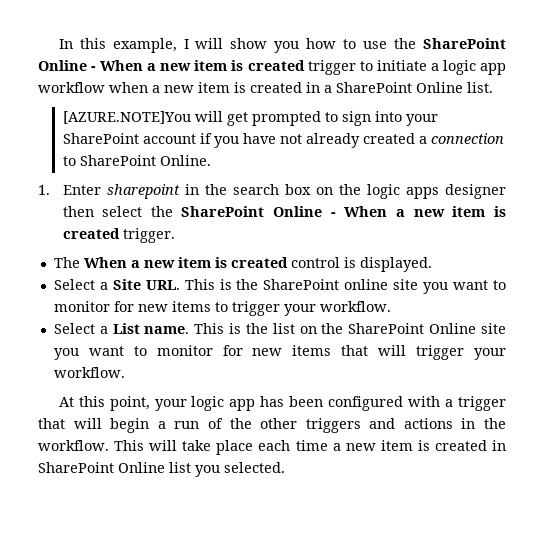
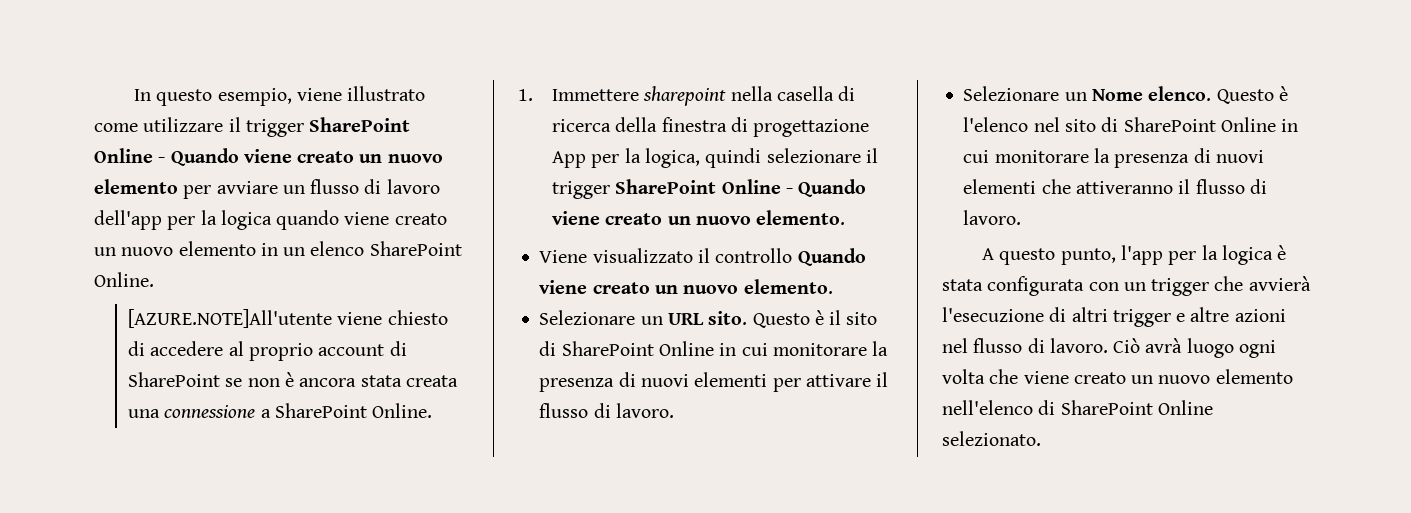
[79,38,506,53] [38,60,507,75] [38,82,493,93] [62,111,438,126] [62,133,504,148] [62,155,211,166] [38,184,507,199] [62,206,506,217] [62,228,175,243] [53,257,432,272] [53,279,507,294] [53,301,391,316] [53,323,506,334] [53,345,506,360] [53,367,125,378] [58,396,506,411] [38,418,506,433] [38,440,506,455] [38,462,285,477] this example, I will show you how to use the SharePoint Online - When a new item is created trigger to initiate a logic app workflow when a new item is created in a SharePoint Online list. // [AZURE.NOTE]You will get prompted to sign into your SharePoint account if you have not already created a connection to SharePoint Online. // 1. Enter sharepoint in the search box on the logic apps designer then select the SharePoint Online - When a new item is created trigger. // The When a new item is created control is displayed. // Select a Site URL. This is the SharePoint online site you want to monitor for new items to trigger your workflow. // Select a List name. This is the list on the SharePoint Online site you want to monitor for new items that will trigger your workflow. // At this point, your logic app has been configured with a trigger that will begin a run of the other triggers and actions in the workflow. This will take place each time a new item is created in SharePoint Online list you selected. -> [156,86,426,106] [94,117,411,137] [94,148,443,166] [94,179,440,199] [94,210,447,230] [94,241,462,256] [94,272,154,287] [128,309,448,328] [128,341,407,361] [128,372,458,387] [128,403,433,418] [518,86,856,106] [552,117,870,137] [552,148,878,168] [552,179,867,199] [552,210,846,225] [539,248,866,266] [539,279,833,294] [539,310,878,328] [539,341,889,356] [539,372,889,392] [539,403,674,418] [963,86,1288,104] [963,117,1299,132] [963,148,1264,168] [963,179,1267,194] [963,210,1022,225] [982,245,1287,265] [942,276,1311,296] [942,307,1286,327] [942,338,1276,358] [942,369,1293,384] [942,400,1213,415] [942,431,1041,446] questo esempio, viene illustrato come utilizzare il trigger SharePoint Online - Quando viene creato un nuovo elemento per avviare un flusso di lavoro dell'app per la logica quando viene creato un nuovo elemento in un elenco SharePoint Online. // [AZURE.NOTE]All'utente viene chiesto di accedere al proprio account di SharePoint se non è ancora stata creata una connessione a SharePoint Online. // 1. Immettere sharepoint nella casella di ricerca della finestra di progettazione App per la logica, quindi selezionare il trigger SharePoint Online - Quando viene creato un nuovo elemento. // Viene visualizzato il controllo Quando viene creato un nuovo elemento. // Selezionare un URL sito. Questo è il sito di SharePoint Online in cui monitorare la presenza di nuovi elementi per attivare il flusso di lavoro. // Selezionare un Nome elenco. Questo è l'elenco nel sito di SharePoint Online in cui monitorare la presenza di nuovi elementi che attiveranno il flusso di lavoro. // A questo punto, l'app per la logica è stata configurata con un trigger che avvierà l'esecuzione di altri trigger e altre azioni nel flusso di lavoro. Ciò avrà luogo ogni volta che viene creato un nuovo elemento nell'elenco di SharePoint Online selezionato.

